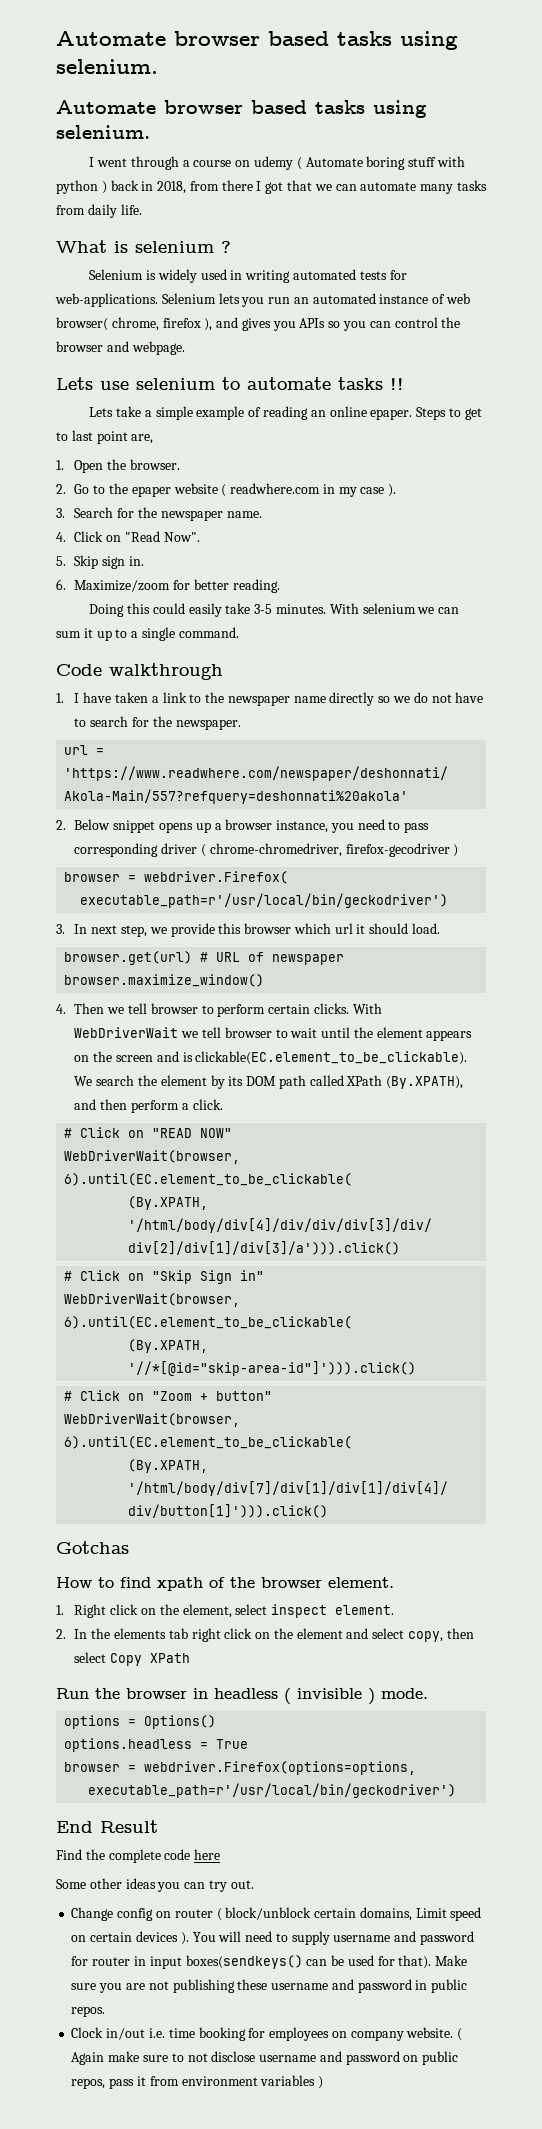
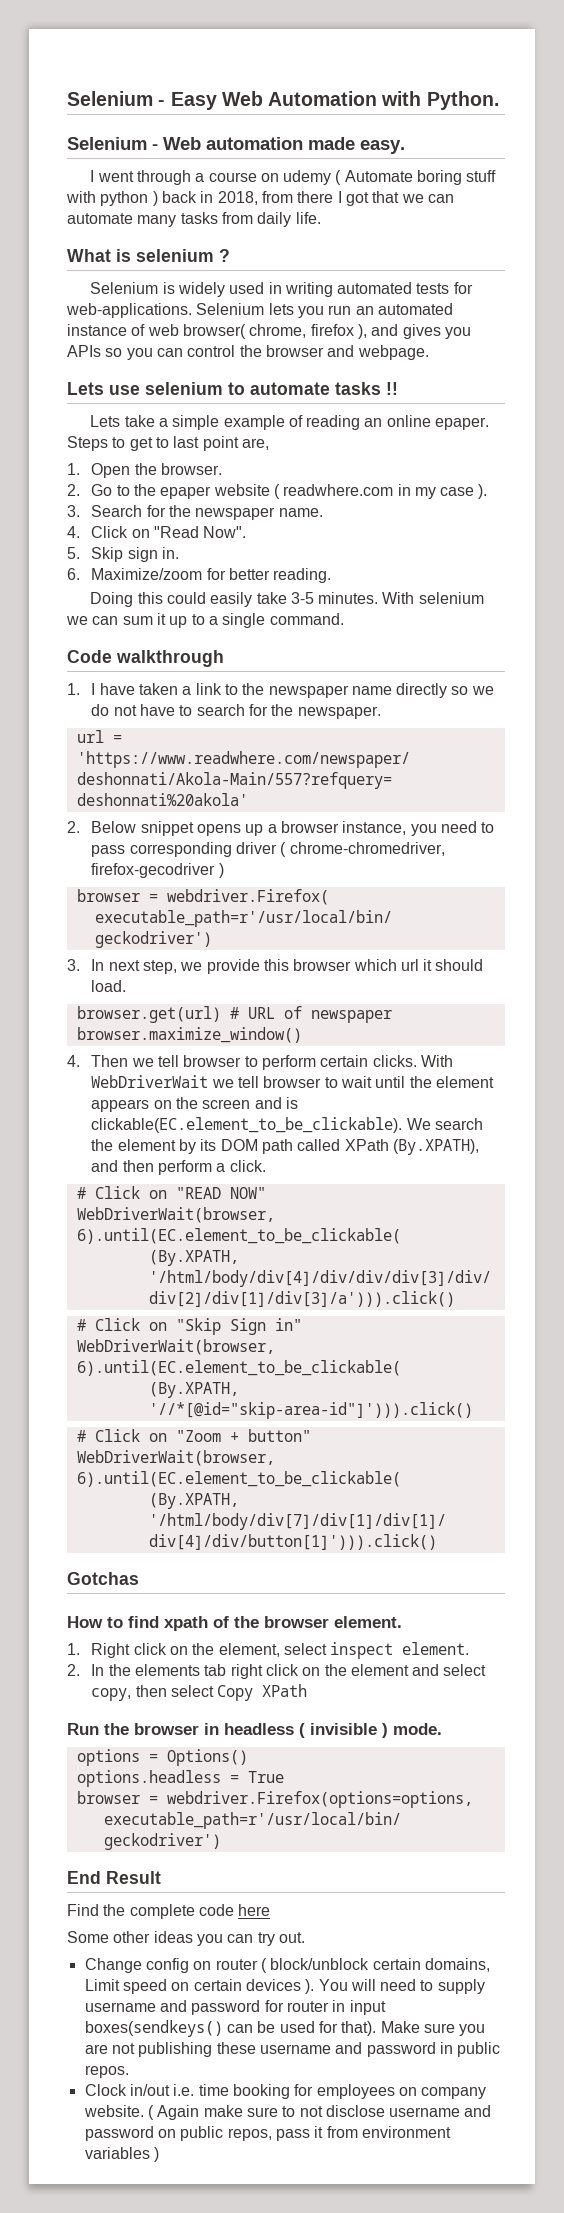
[56,31,458,50] [56,59,158,74] [56,100,427,118] [56,125,150,139] Automate browser based tasks using selenium. // Automate browser based tasks using selenium. -> [67,91,499,110] [67,137,405,154] Selenium - Easy Web Automation with Python. // Selenium - Web automation made easy.

